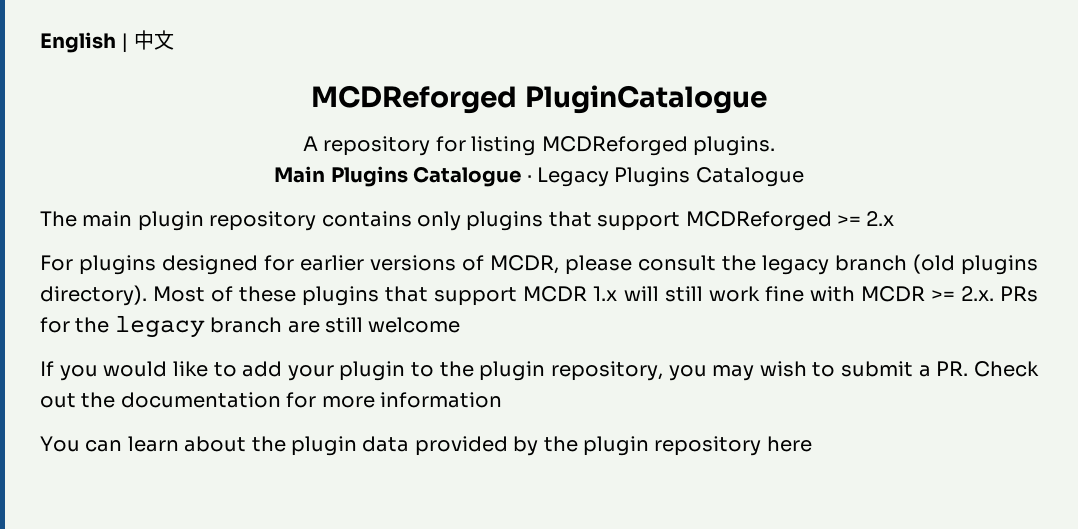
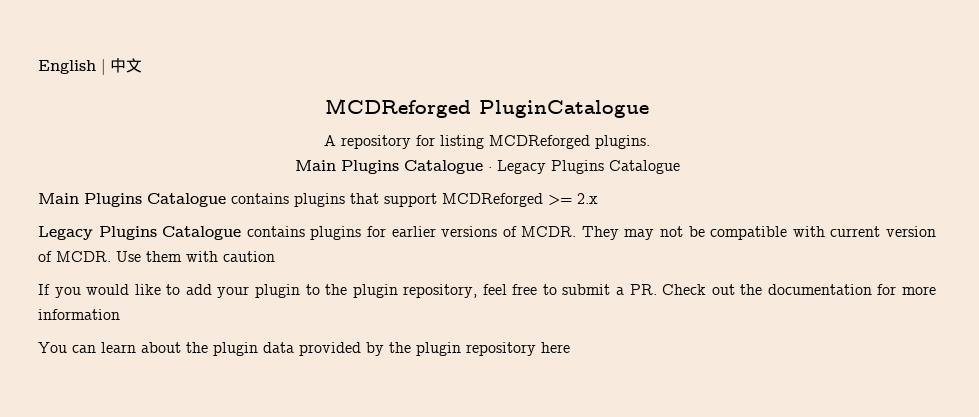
[40,211,461,231] The main plugin repository contains only -> [38,193,289,207] Main Plugins Catalogue contains
[40,254,1038,275] [40,285,1038,306] [40,315,461,338] For plugins designed for earlier versions of MCDR, please consult the legacy branch (old plugins directory). Most of these plugins that support MCDR 1.x will still work fine with MCDR >= 2.x. PRs for the legacy branch are still welcome -> [38,226,937,240] [38,251,275,262] Legacy Plugins Catalogue contains plugins for earlier versions of MCDR. They may not be compatible with current version of MCDR. Use them with caution
[668,361,807,381] you may wish -> [482,284,538,295] feel free

